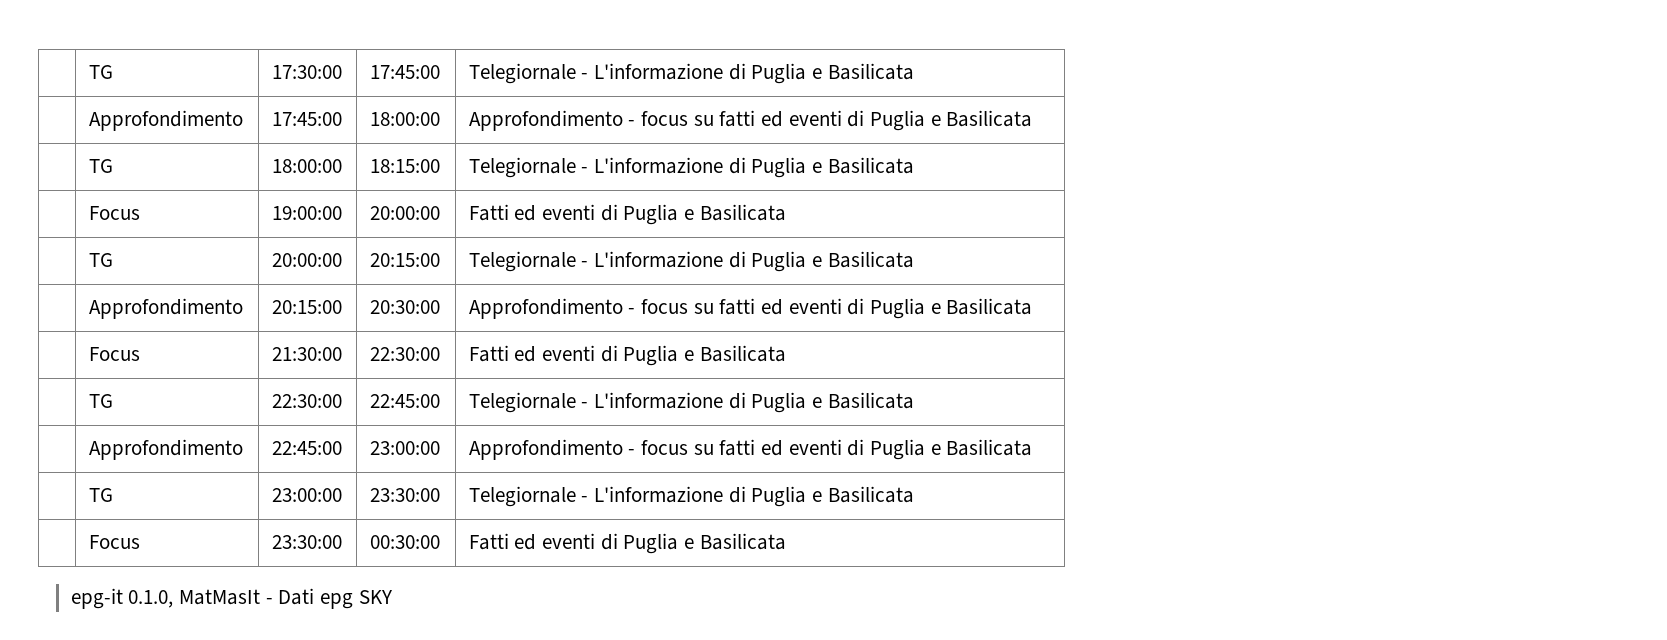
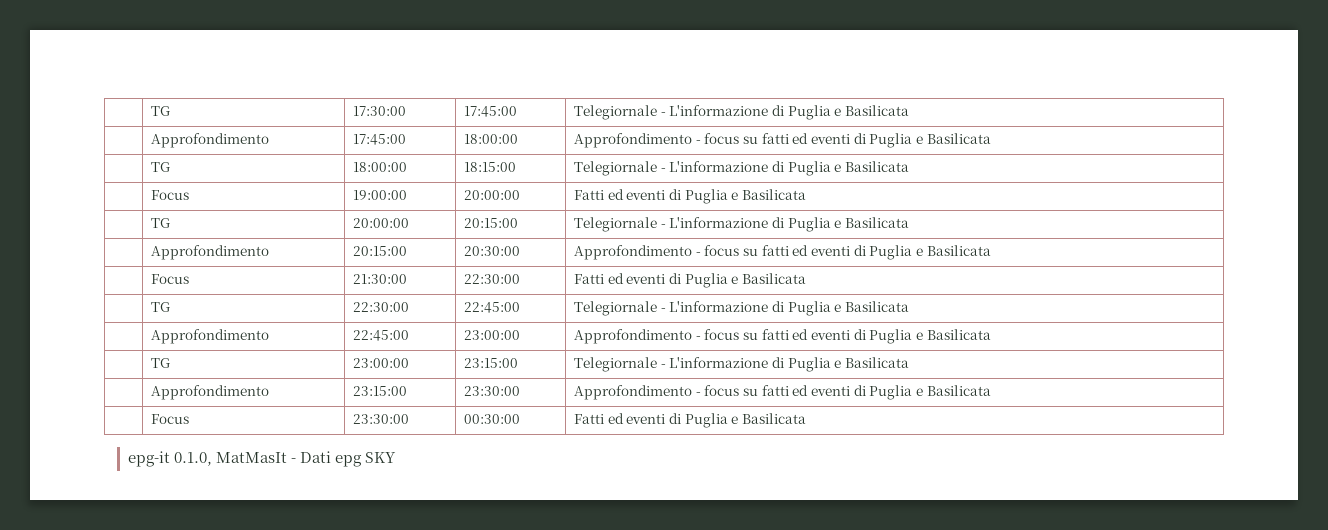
[369,488,440,502] [468,486,914,507] 23:30:00 | Telegiornale - L'informazione di Puglia e Basilicata -> [464,358,519,368] [574,357,910,372] [151,385,270,400] [353,386,408,396] [464,386,521,396] [574,385,991,400] 23:15:00 | Telegiornale - L'informazione di Puglia e Basilicata // | Approfondimento | 23:15:00 | 23:30:00 | Approfondimento - focus su fatti ed eventi di Puglia e Basilicata

